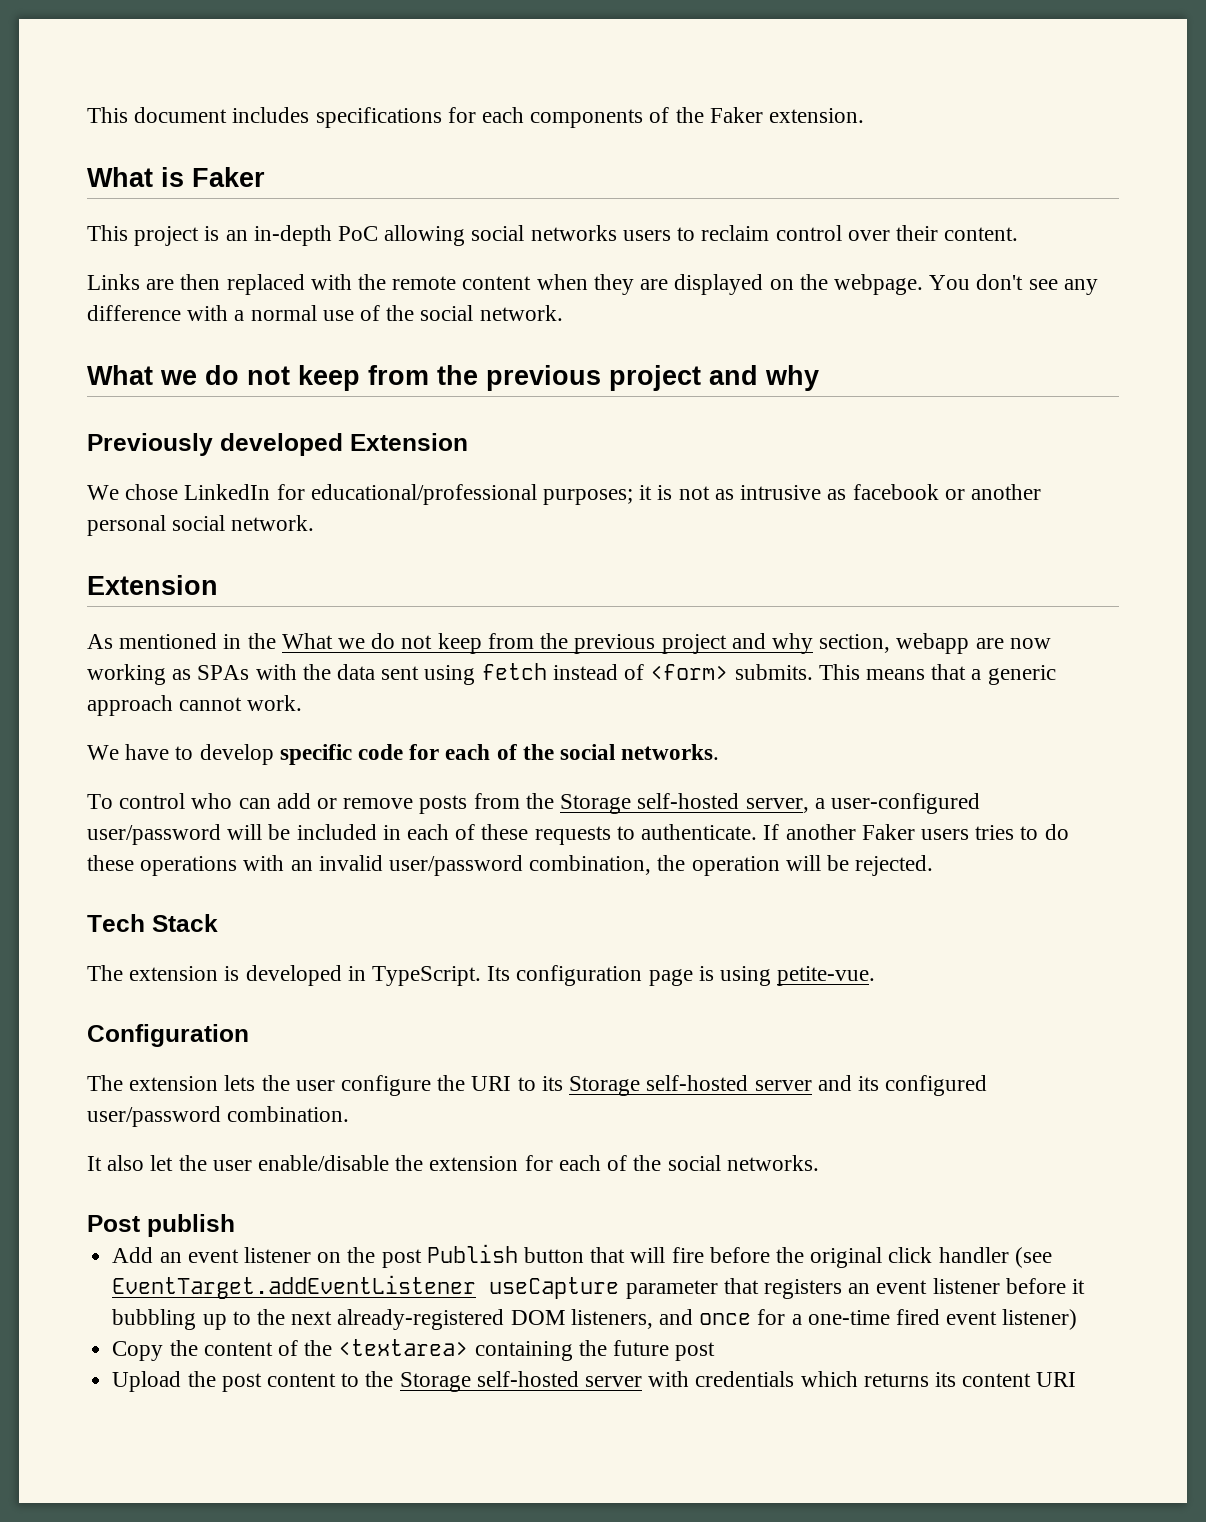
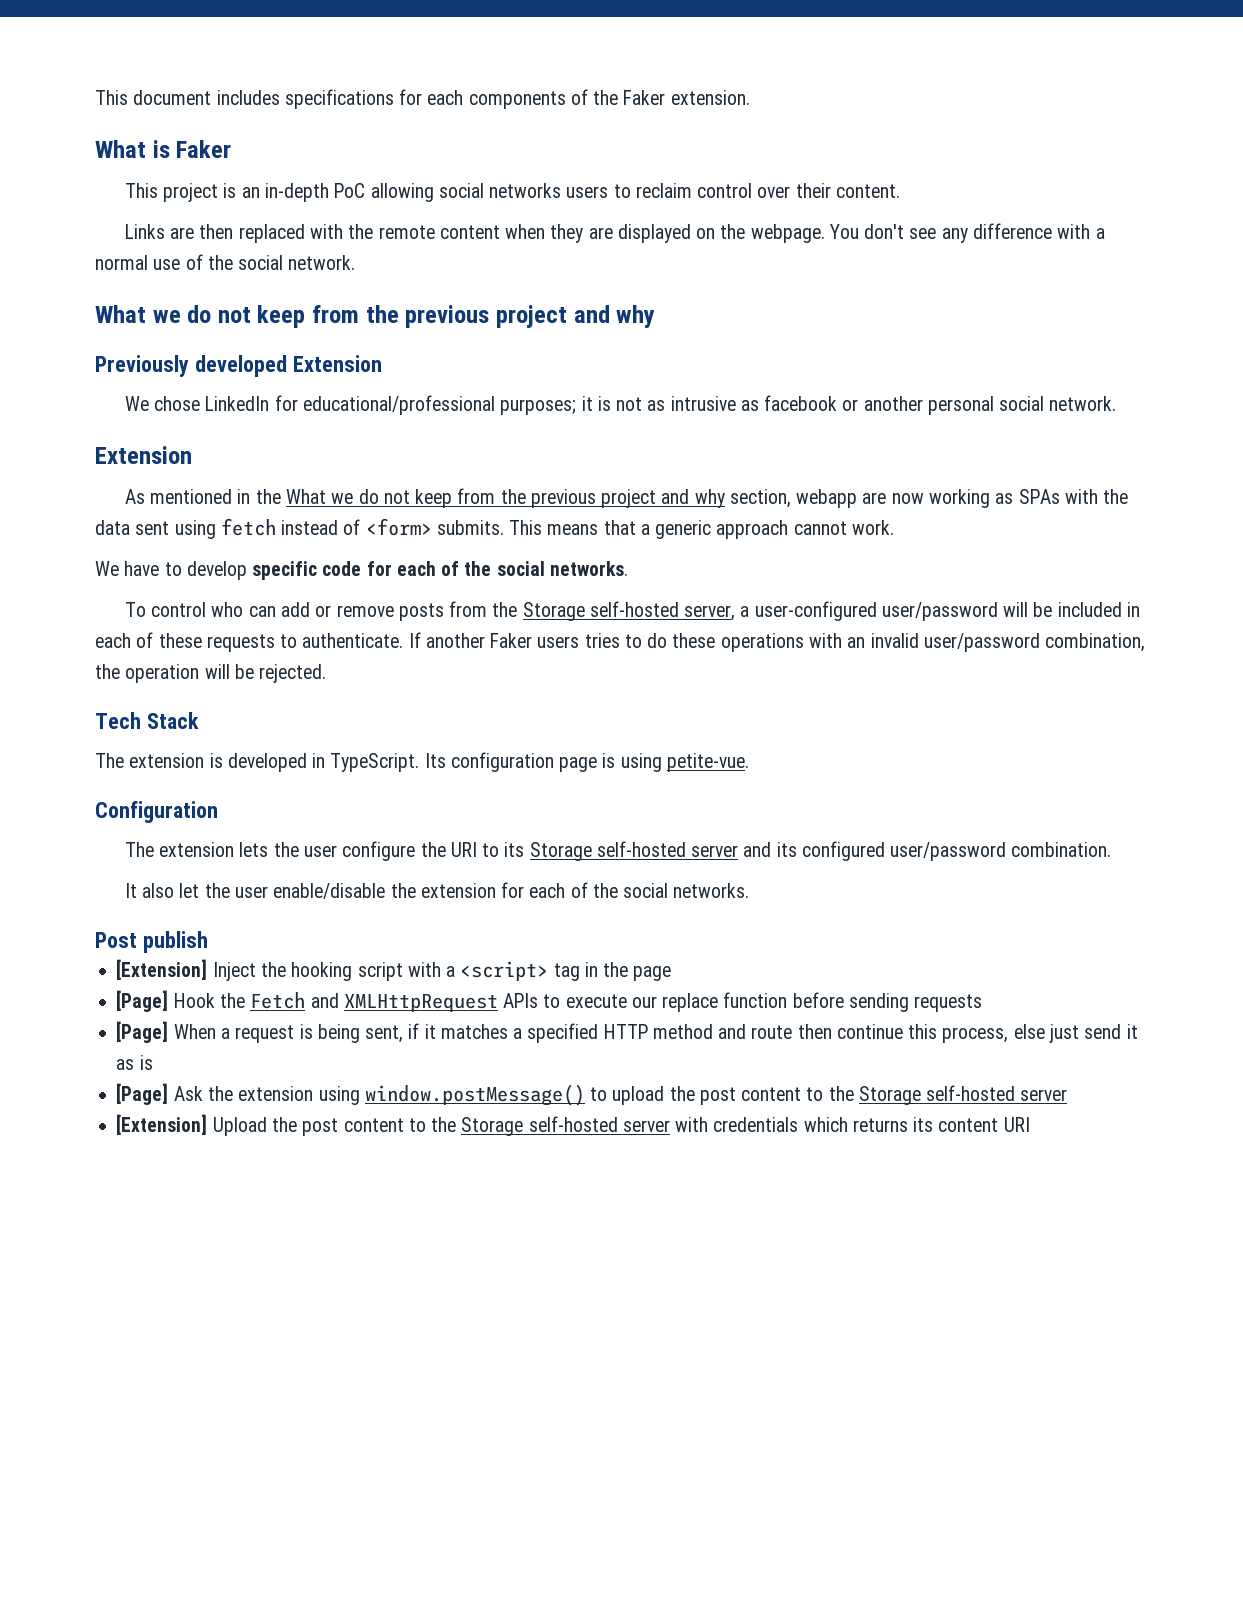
[112,1244,1052,1268] [112,1275,1085,1299] [112,1309,1078,1330] [112,1339,716,1361] Add an event listener on the post Publish button that will fire before the original click handler (see EventTarget.addEventListener useCapture parameter that registers an event listener before it bubbling up to the next already-registered DOM listeners, and once for a one-time fired event listener) // Copy the content of the <textarea> containing the future post // -> [116,959,672,981] [116,990,983,1012] [116,1021,1138,1043] [116,1055,153,1070] [116,1083,1068,1106] [116,1114,208,1135] [Extension] Inject the hooking script with a <script> tag in the page // [Page] Hook the Fetch and XMLHttpRequest APIs to execute our replace function before sending requests // [Page] When a request is being sent, if it matches a specified HTTP method and route then continue this process, else just send it as is // [Page] Ask the extension using window.postMessage() to upload the post content to the Storage self-hosted server // [Extension]

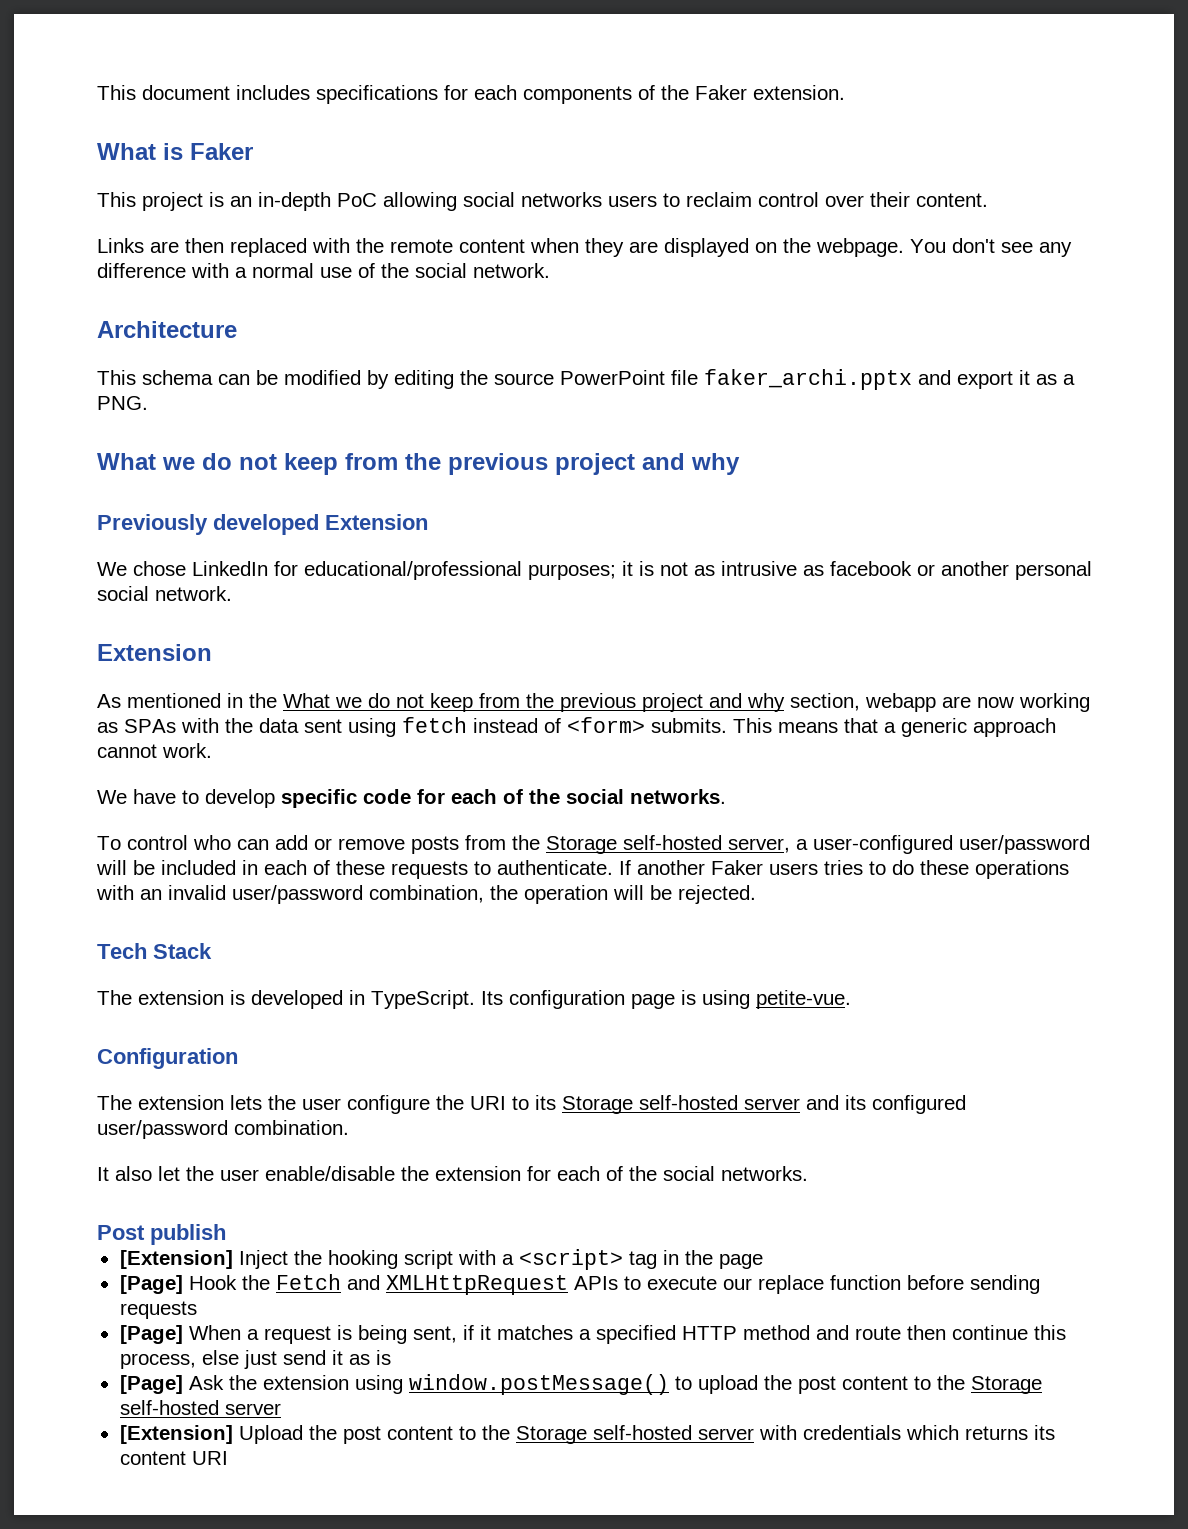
(356, 262) none -> [97,321,237,338] [97,369,1075,390] [97,396,148,410] // Architecture // This schema can be modified by editing the source PowerPoint file faker_archi.pptx and export it as a PNG.

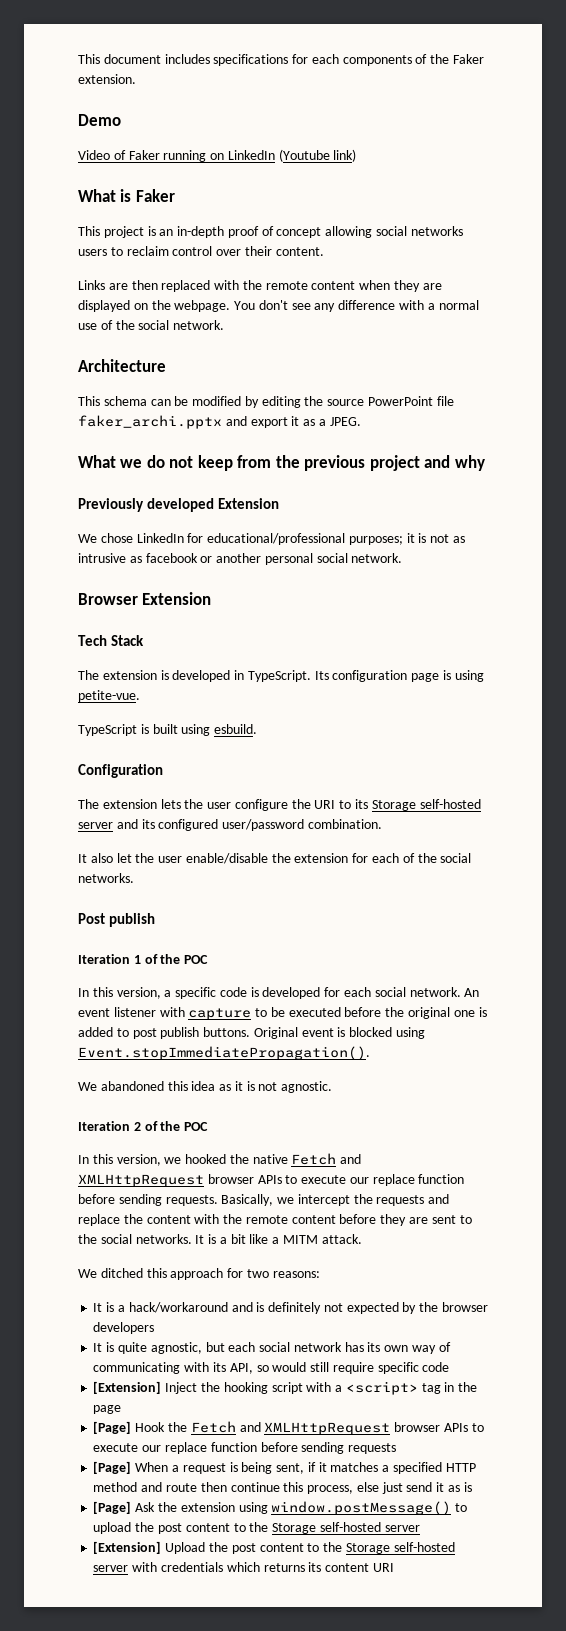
(845, 92) none -> [78,114,121,126] [78,149,357,162] // Demo // Video of Faker running on LinkedIn (Youtube link)
[337,193,377,207] PoC -> [227,226,322,238] proof of concept
[97,396,148,410] PNG. -> [329,417,361,426] JPEG.
[97,644,212,661] [97,693,1090,712] [97,717,1056,737] [97,743,212,758] [97,789,726,808] [97,835,1090,854] [96,860,1069,879] [96,885,756,904] Extension // As mentioned in the What we do not keep from the previous project and why section, webapp are now working as SPAs with the data sent using fetch instead of <form> submits. This means that a generic approach cannot work. // We have to develop specific code for each of the social networks. // To control who can add or remove posts from the Storage self-hosted server, a user-configured user/password will be included in each of these requests to authenticate. If another Faker users tries to do these operations with an invalid user/password combination, the operation will be rejected. -> [78,592,212,605] Browser Extension
(851, 999) none -> [78,724,258,736] // TypeScript is built using esbuild.
(226, 1234) none -> [78,954,209,964] [78,987,480,999] [78,1007,487,1020] [78,1027,426,1039] [78,1046,370,1060] [78,1081,333,1093] [78,1121,209,1131] [78,1153,362,1166] [78,1174,465,1187] [78,1194,450,1206] [78,1214,472,1226] [78,1234,362,1244] [78,1268,320,1280] [93,1302,488,1314] [93,1322,155,1334] [93,1342,451,1354] [93,1362,450,1374] // Iteration 1 of the POC // In this version, a specific code is developed for each social network. An event listener with capture to be executed before the original one is added to post publish buttons. Original event is blocked using Event.stopImmediatePropagation(). // We abandoned this idea as it is not agnostic. // Iteration 2 of the POC // In this version, we hooked the native Fetch and XMLHttpRequest browser APIs to execute our replace function before sending requests. Basically, we intercept the requests and replace the content with the remote content before they are sent to the social networks. It is a bit like a MITM attack. // We ditched this approach for two reasons: // It is a hack/workaround and is definitely not expected by the browser developers // It is quite agnostic, but each social network has its own way of communicating with its API, so would still require specific code
(568, 1285) none -> [394,1422,441,1432] browser

